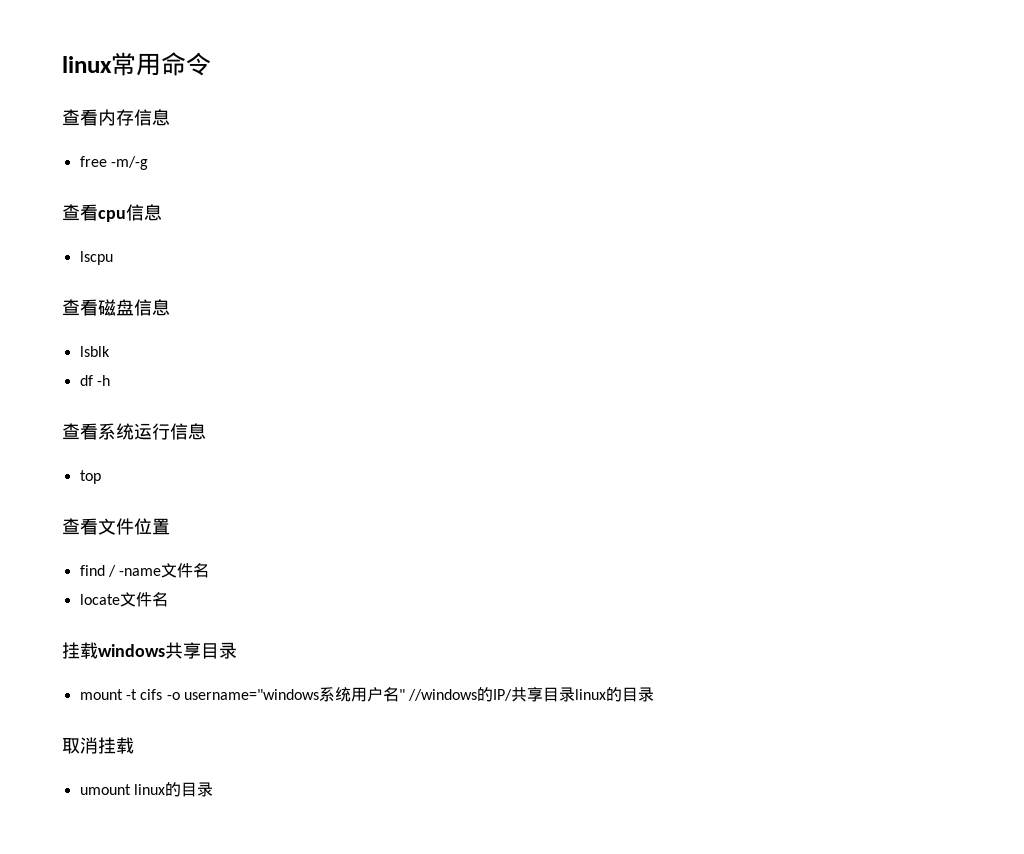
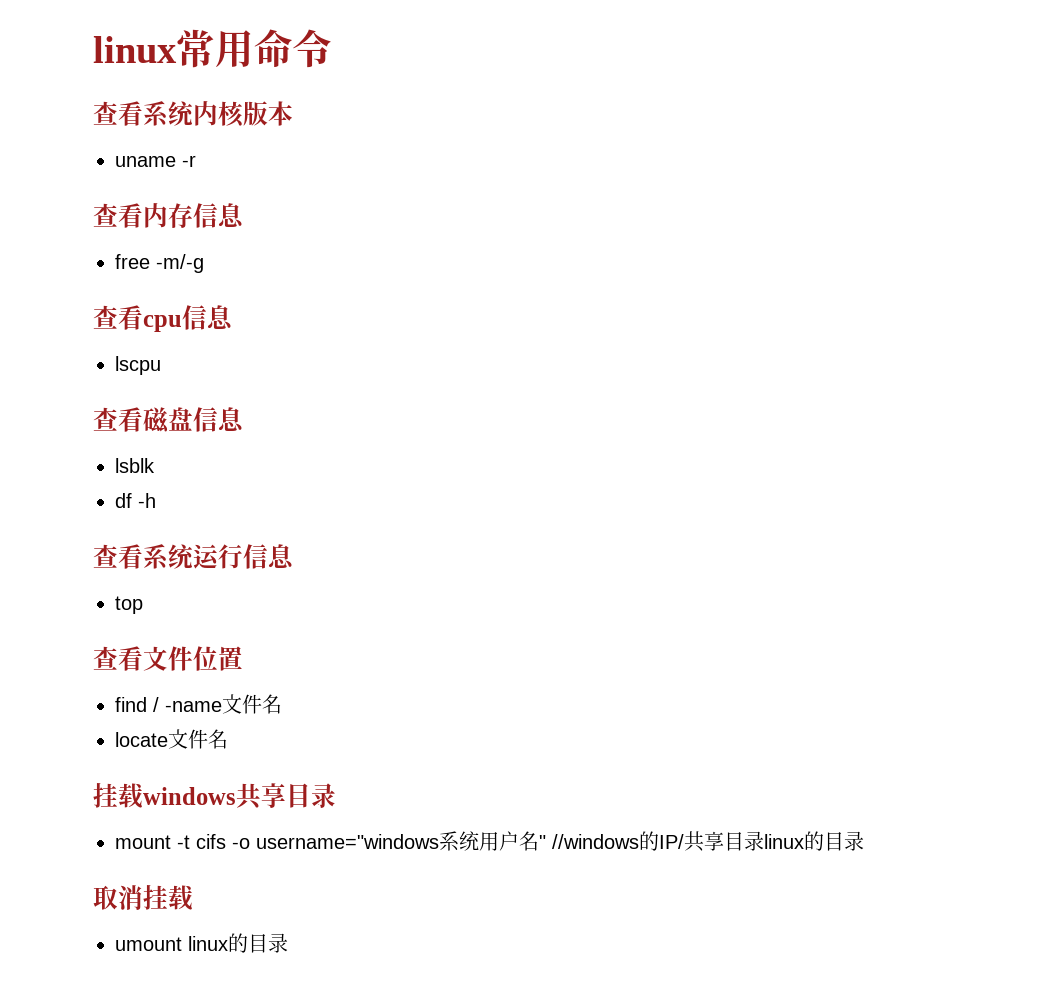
(211, 64) none -> [93,101,293,128] [115,155,196,167] // 查看系统内核版本 // uname -r

